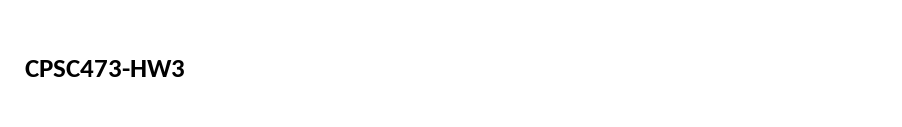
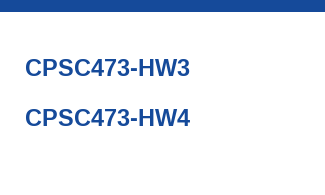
(185, 68) none -> [25,109,190,126] // CPSC473-HW4

